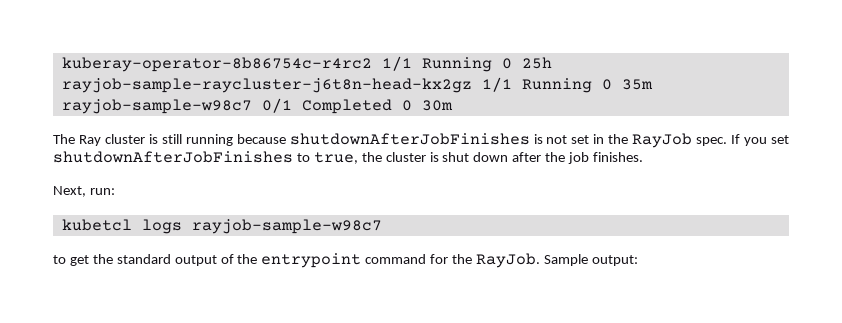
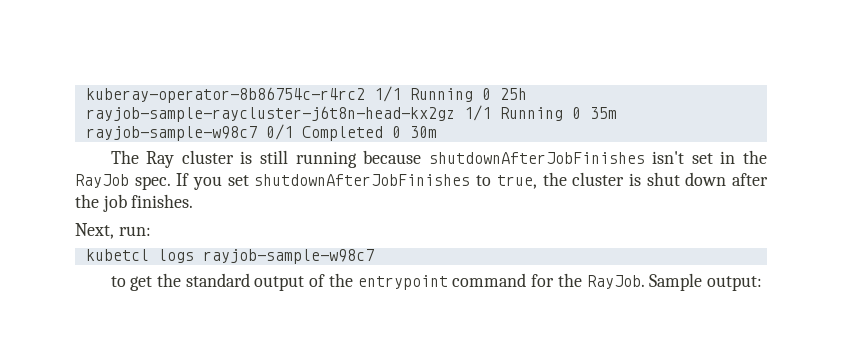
[533,134,568,144] is not -> [652,151,685,164] isn't

